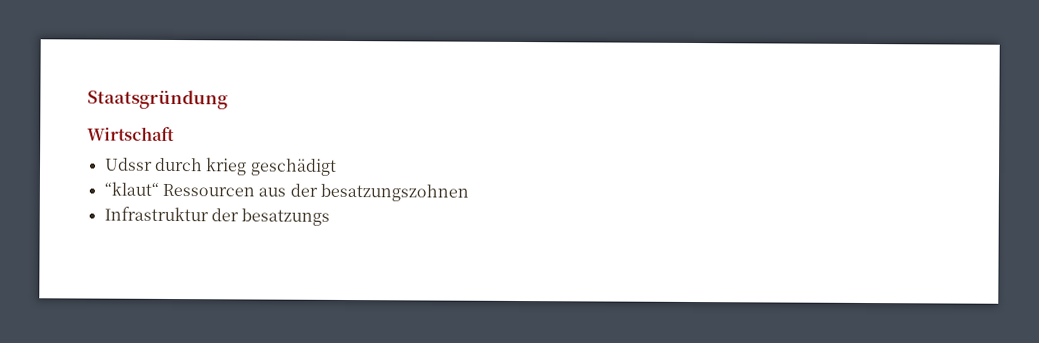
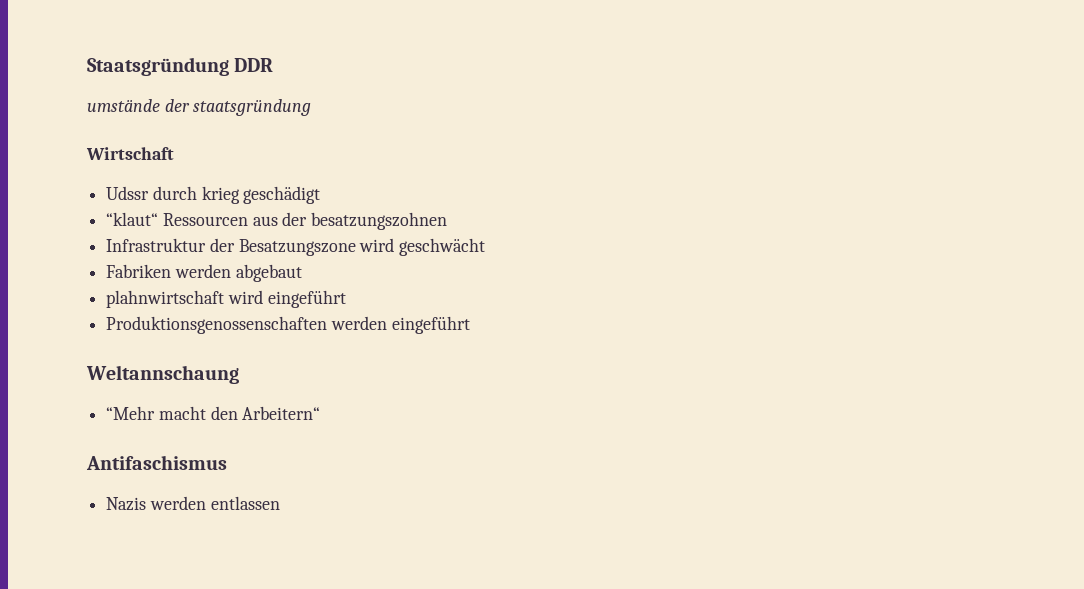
(228, 99) none -> [234,58,274,72] [87,99,312,116] DDR // umstände der staatsgründung
[241,208,331,226] besatzungs -> [238,238,486,256] [106,264,302,282] [106,290,346,308] [106,316,470,334] [86,365,239,384] [106,406,321,420] [86,455,227,470] [106,496,280,511] Besatzungszone wird geschwächt // Fabriken werden abgebaut // plahnwirtschaft wird eingeführt // Produktionsgenossenschaften werden eingeführt // Weltannschaung // “Mehr macht den Arbeitern“ // Antifaschismus // Nazis werden entlassen

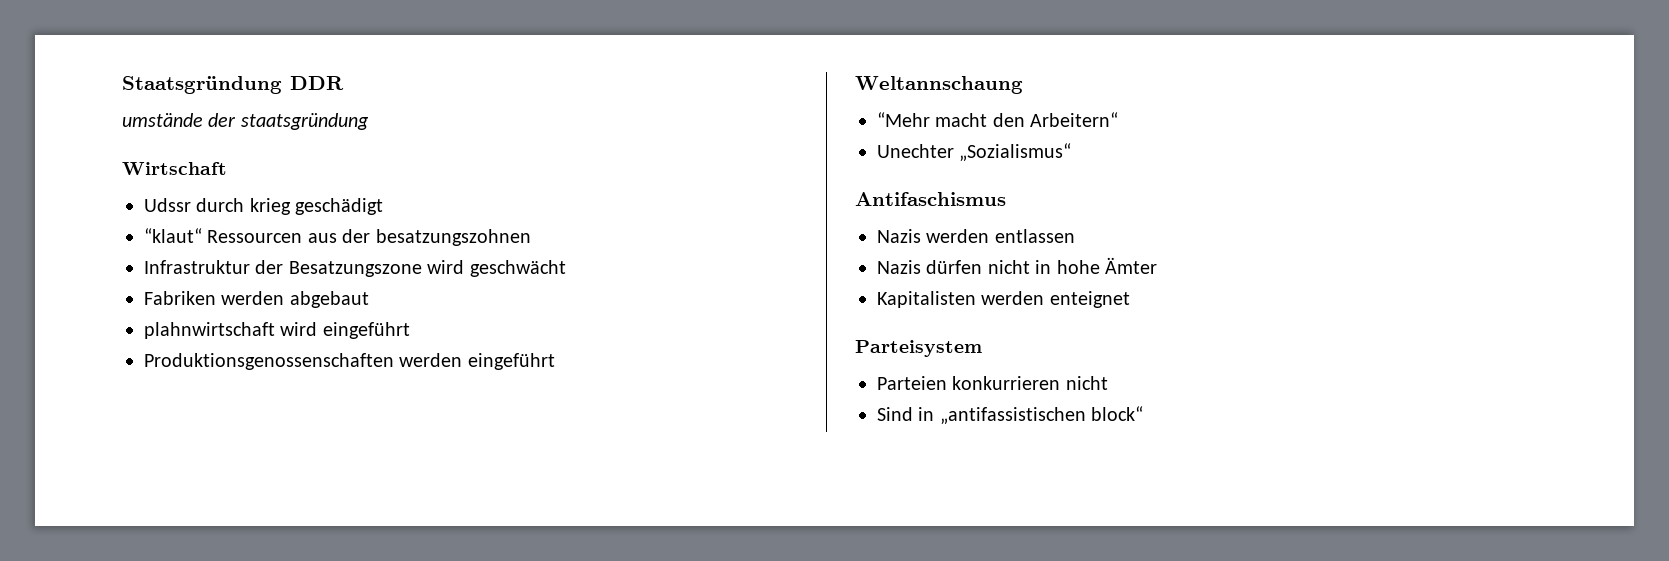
(321, 413) none -> [877,143,1072,162] // Unechter „Sozialismus“
(280, 503) none -> [877,257,1157,274] [877,291,1130,308] [855,340,982,357] [877,376,1108,390] [877,406,1144,425] // Nazis dürfen nicht in hohe Ämter // Kapitalisten werden enteignet // Parteisystem // Parteien konkurrieren nicht // Sind in „antifassistischen block“

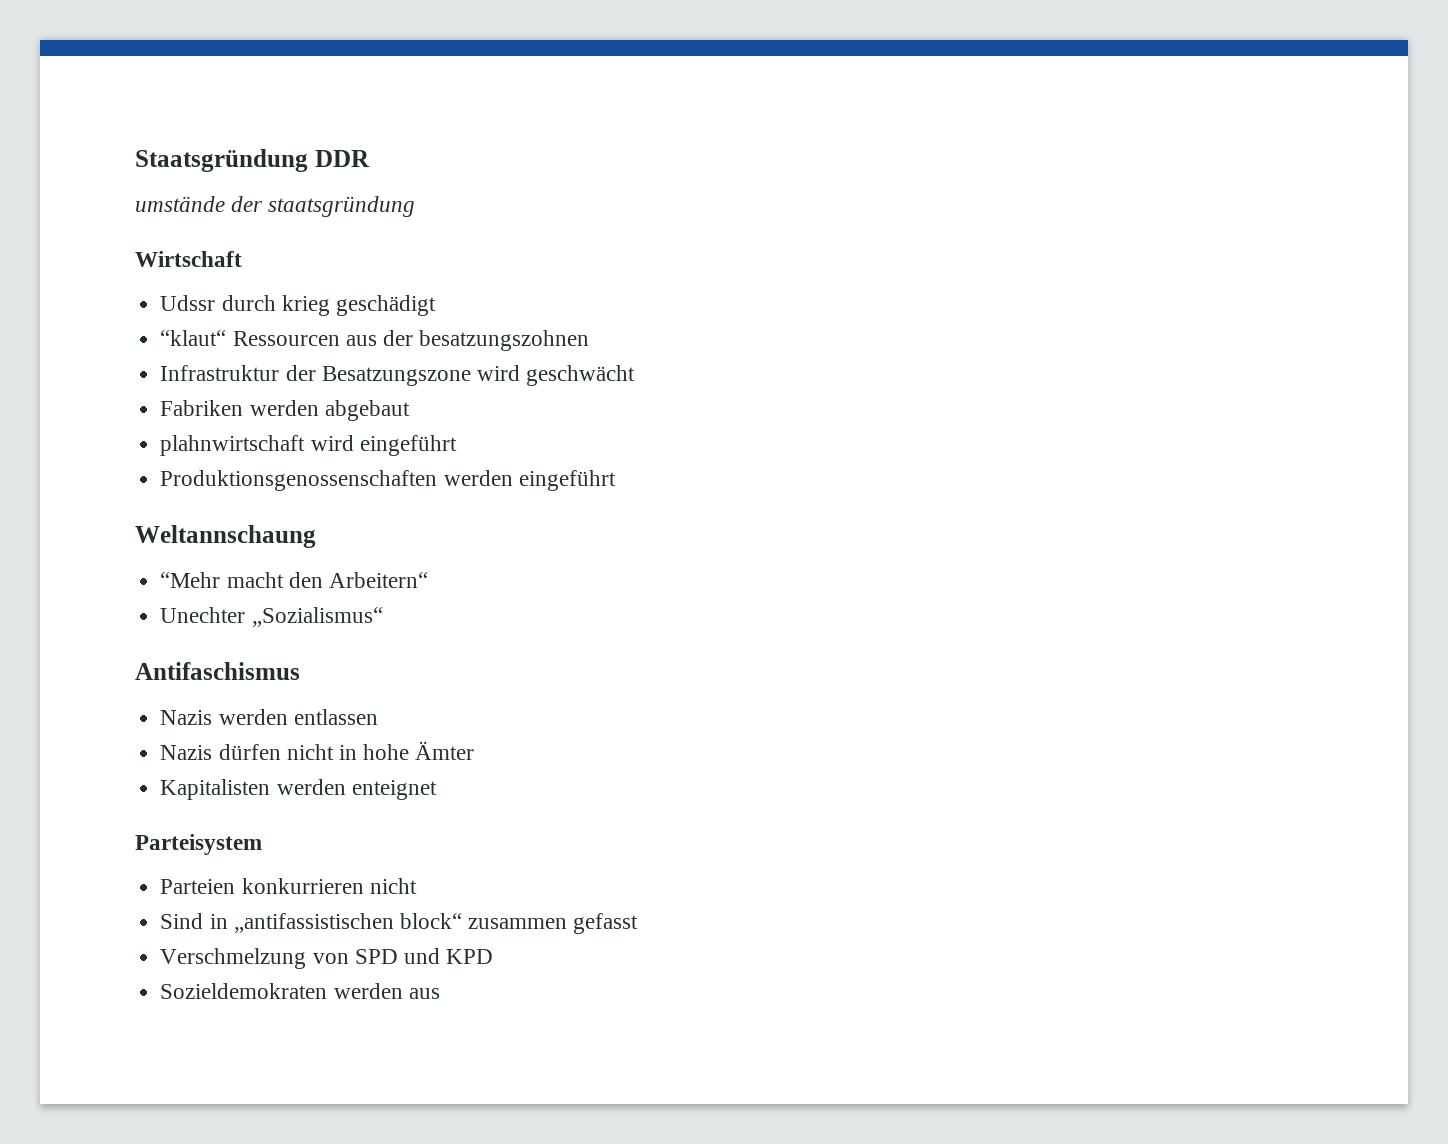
(1144, 413) none -> [468,913,639,934] [160,948,494,969] [160,983,440,999] zusammen gefasst // Verschmelzung von SPD und KPD // Sozieldemokraten werden aus

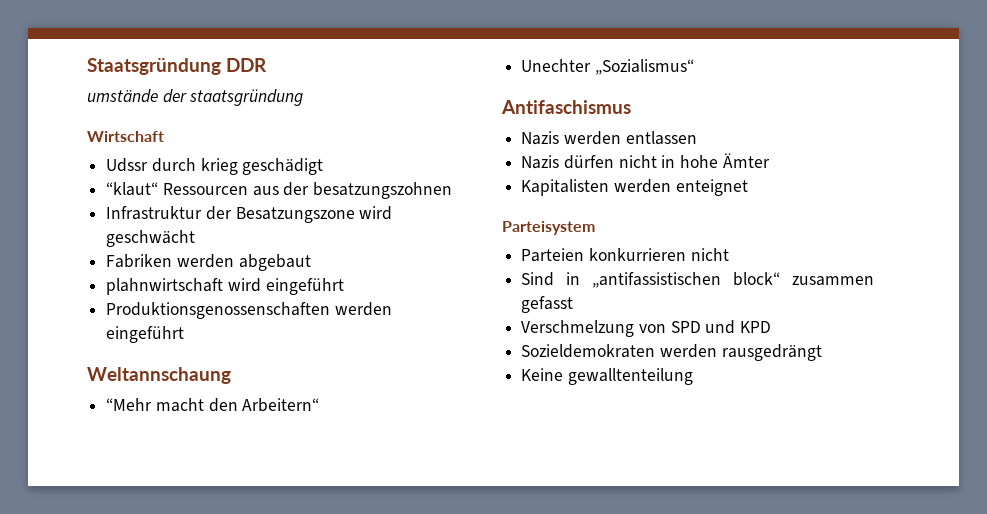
[408,988,440,999] aus -> [721,344,822,361] [521,368,693,385] rausgedrängt // Keine gewalltenteilung

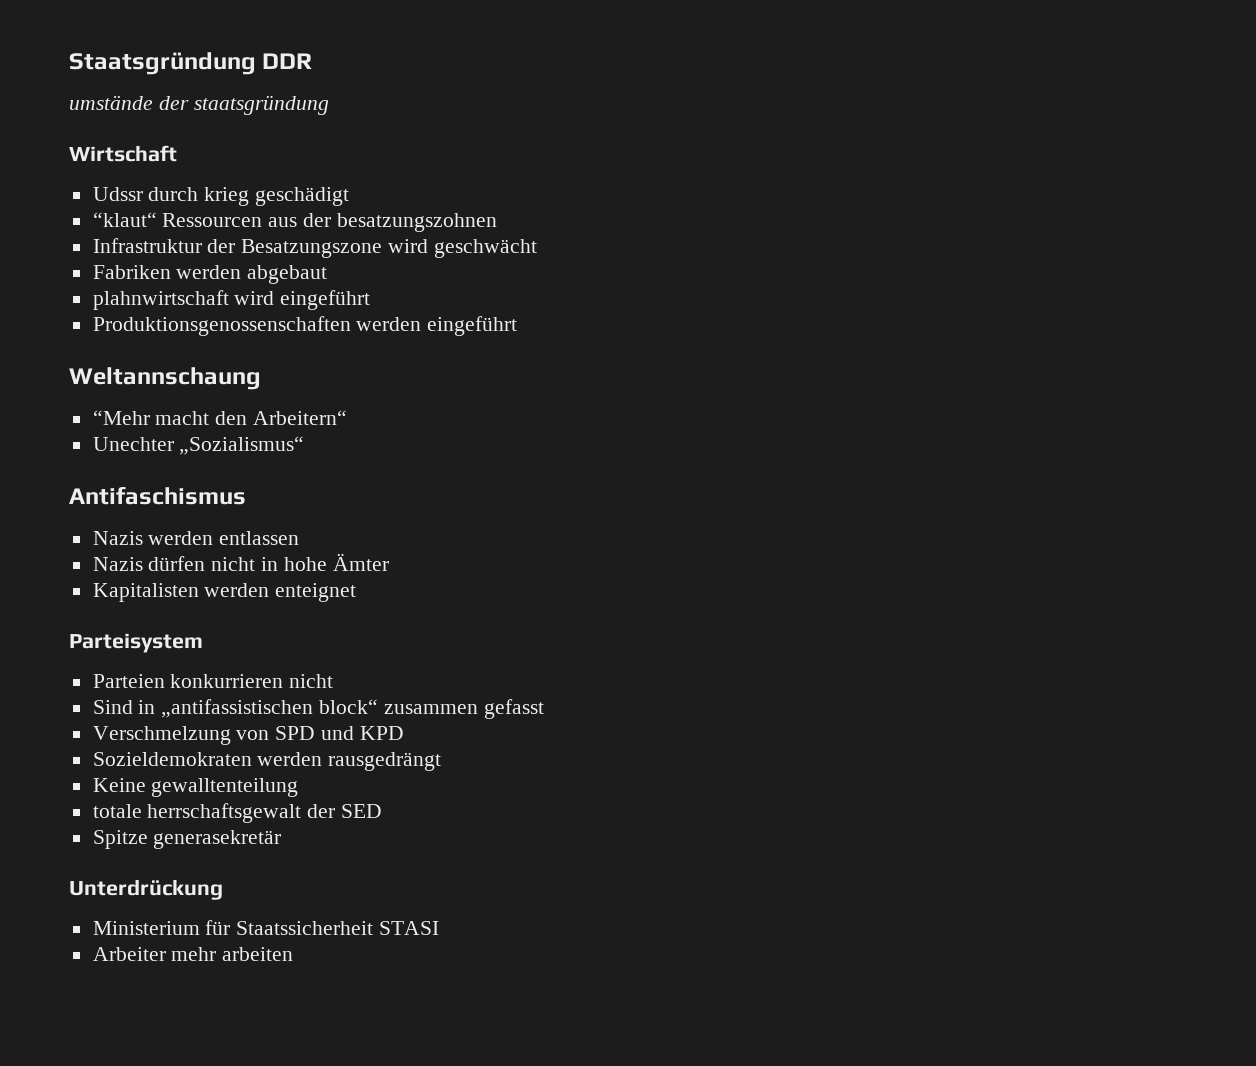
(693, 376) none -> [92,803,383,823] [92,830,282,849] [69,879,223,900] [92,920,440,935] [92,947,294,961] // totale herrschaftsgewalt der SED // Spitze generasekretär // Unterdrückung // Ministerium für Staatssicherheit STASI // Arbeiter mehr arbeiten

